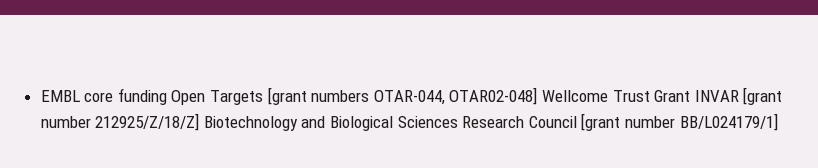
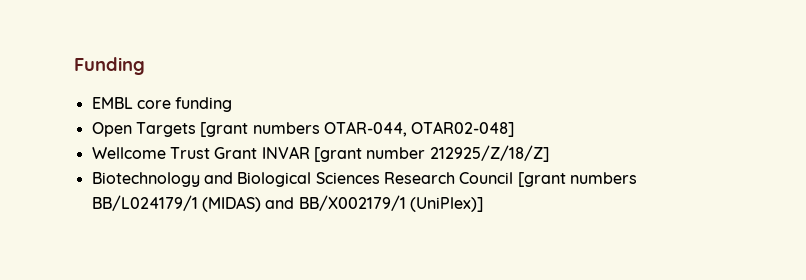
(40, 96) none -> [74,57,145,75] Funding //
(167, 96) none -> (233, 104) //
(538, 96) none -> (515, 129) //
(200, 122) none -> (549, 153) //
[625,113,778,131] number BB/L024179/1] -> [569,172,637,184] [91,195,483,212] numbers BB/L024179/1 (MIDAS) and BB/X002179/1 (UniPlex)]

